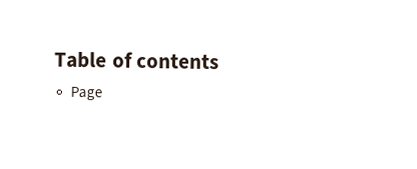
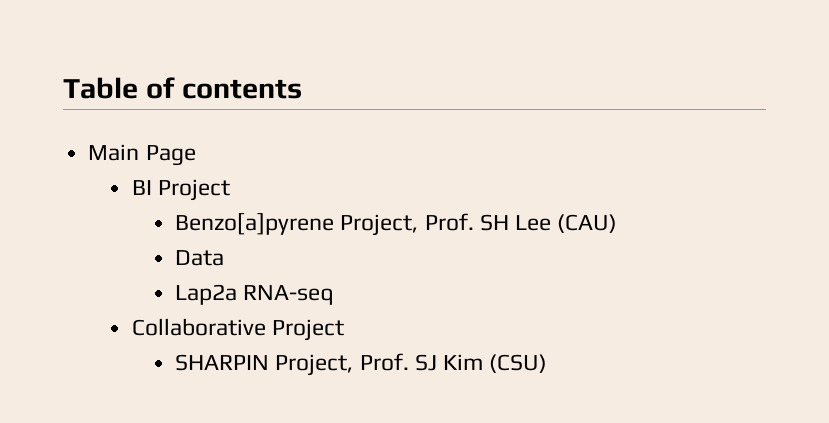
(220, 61) none -> [88,144,140,161] Main
(102, 93) none -> [131,179,230,201] [175,213,618,236] [175,250,225,266] [175,284,334,305] [131,318,344,341] [175,353,548,376] // BI Project // Benzo[a]pyrene Project, Prof. SH Lee (CAU) // Data // Lap2a RNA-seq // Collaborative Project // SHARPIN Project, Prof. SJ Kim (CSU)

